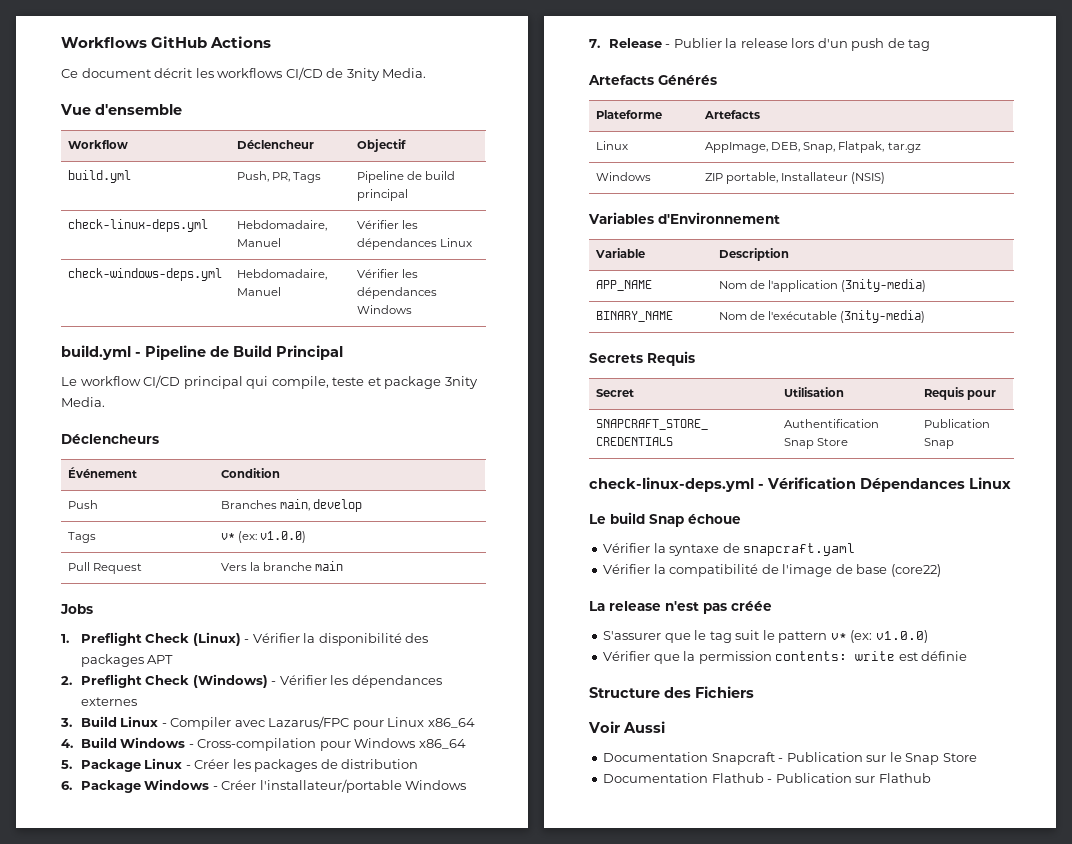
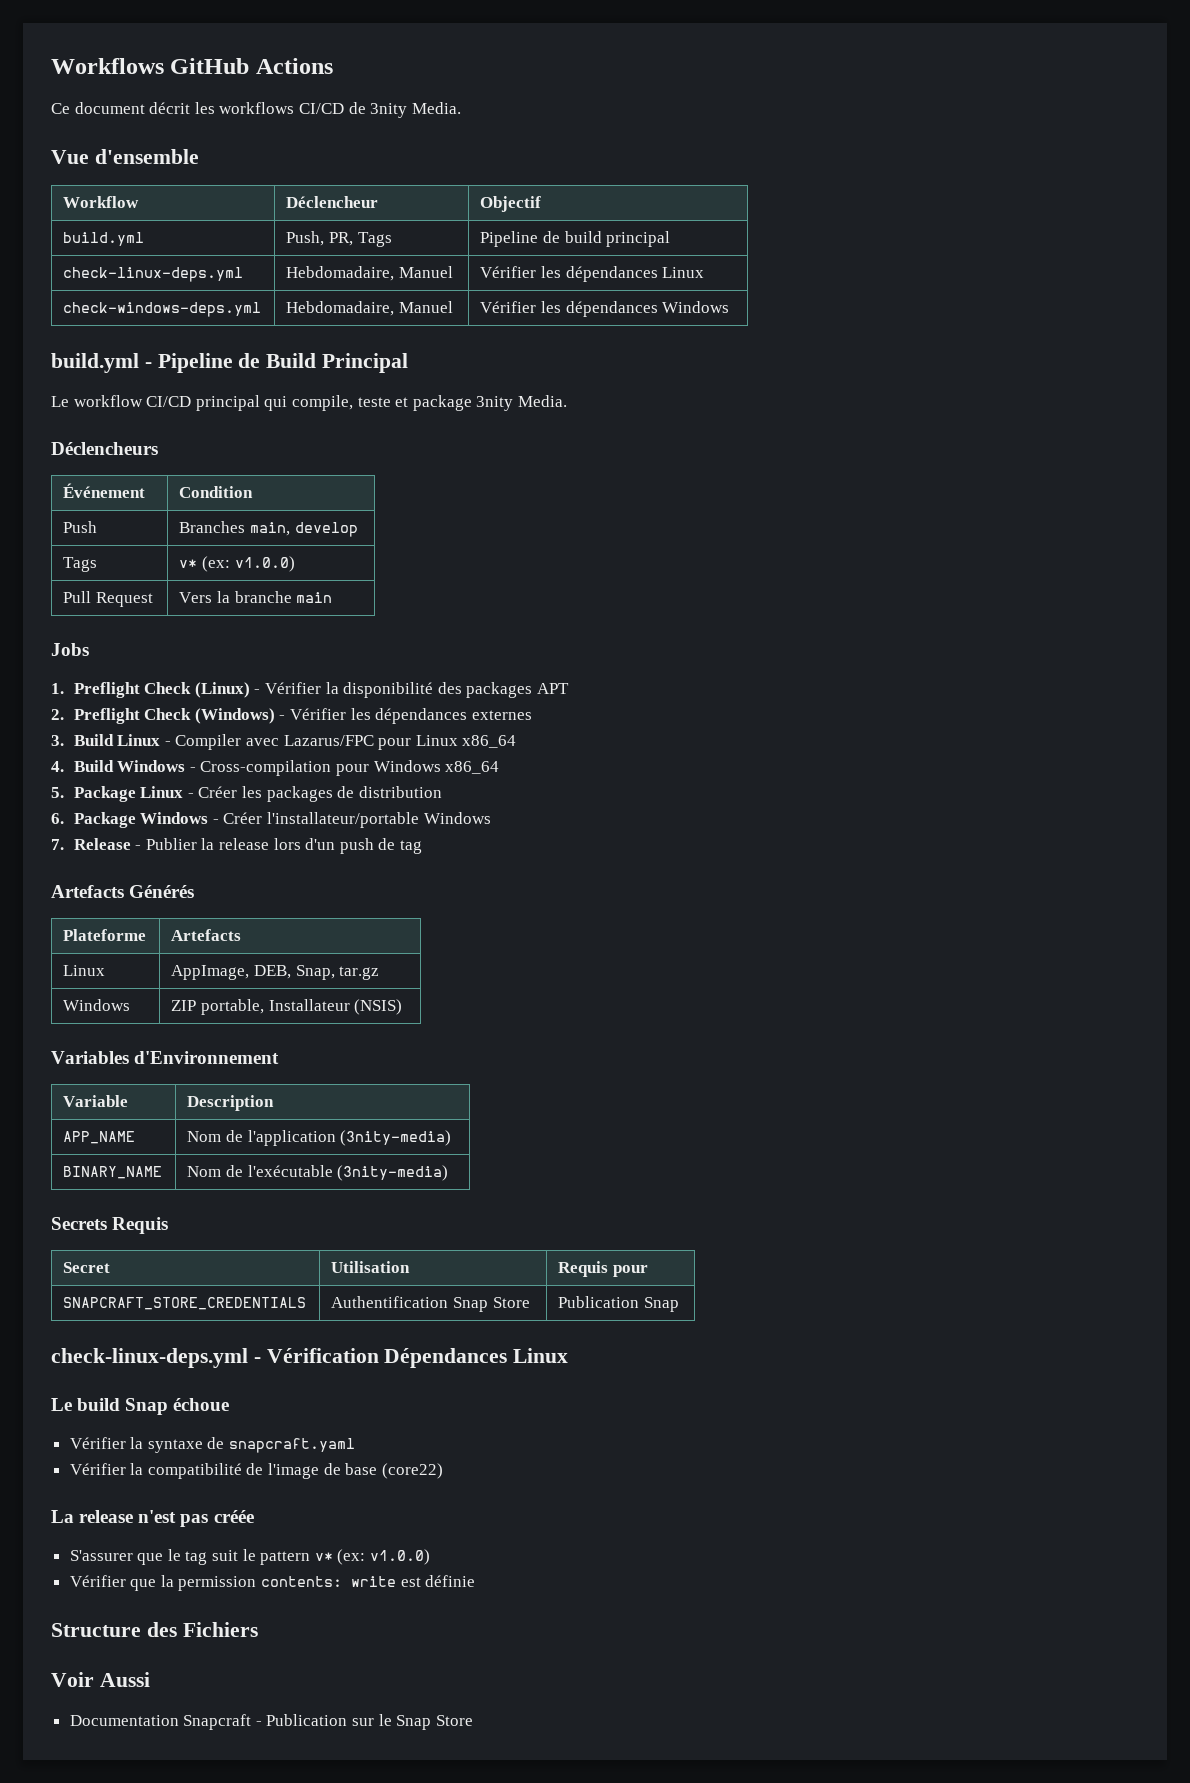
[838,141,885,153] Flatpak, -> (335, 972) none
[603,773,931,783] // Documentation Flathub - Publication sur Flathub -> (473, 1720) none

